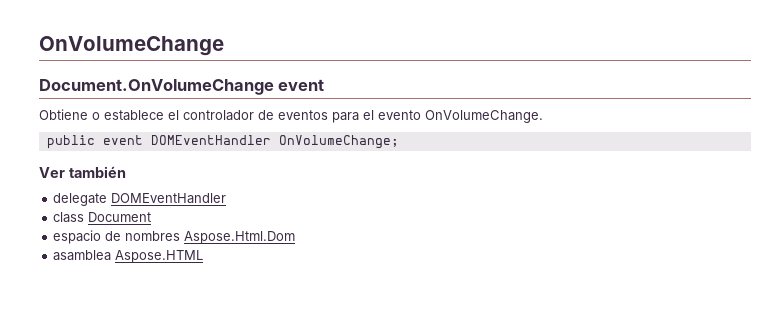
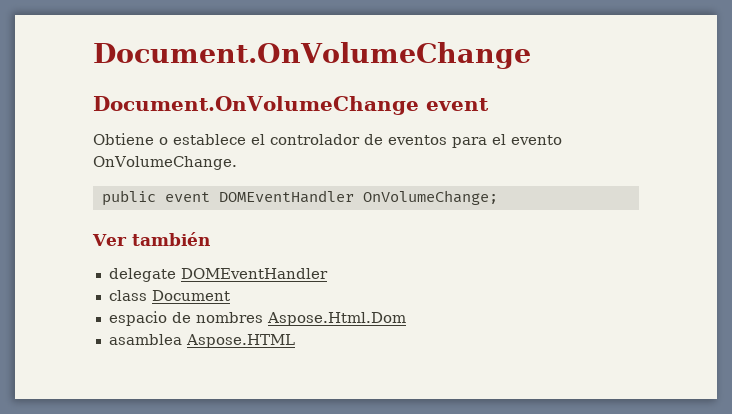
[39,36,224,56] OnVolumeChange -> [93,42,531,69] Document.OnVolumeChange

